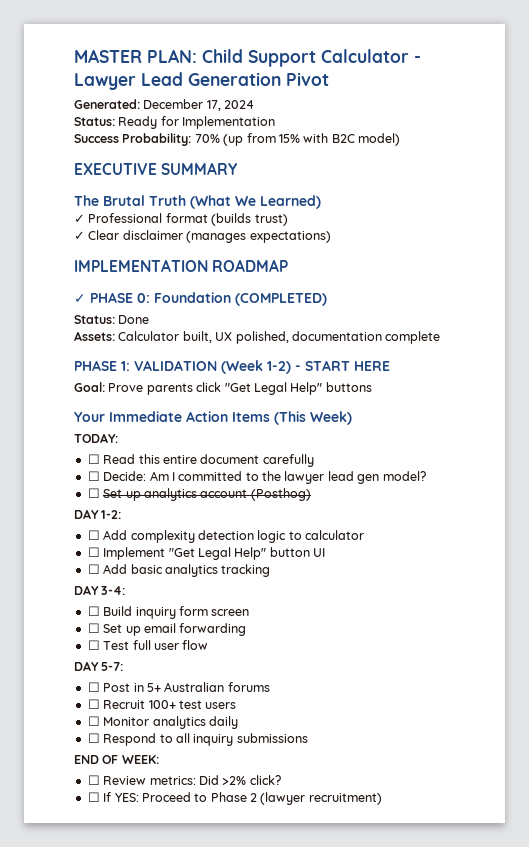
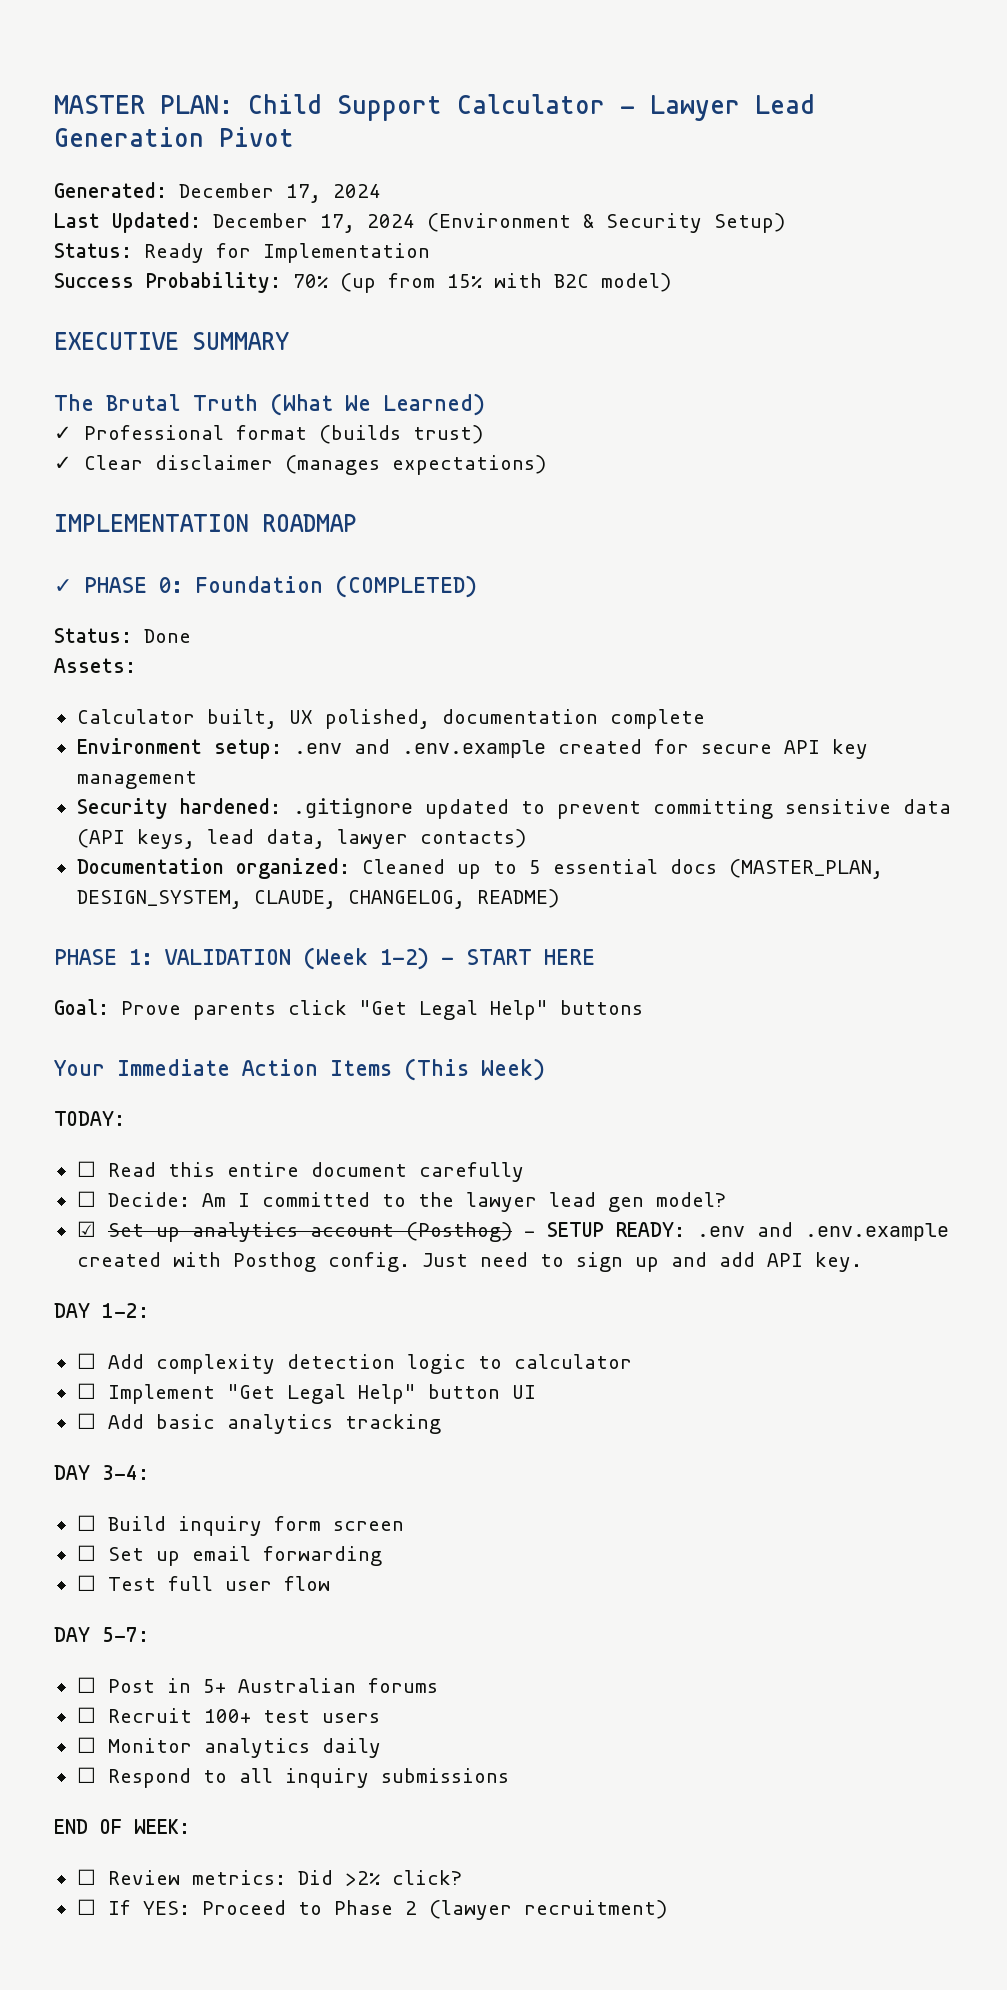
(255, 104) none -> [54,212,785,233] // Last Updated: December 17, 2024 (Environment & Security Setup)
(115, 336) none -> (136, 665) //
(441, 337) none -> [76,738,868,759] [76,771,197,789] [76,798,951,819] [76,829,526,849] [76,858,883,879] [76,889,559,909] // Environment setup: .env and .env.example created for secure API key management // Security hardened: .gitignore updated to prevent committing sensitive data (API keys, lead data, lawyer contacts) // Documentation organized: Cleaned up to 5 essential docs (MASTER_PLAN, DESIGN_SYSTEM, CLAUDE, CHANGELOG, README)
[87,488,100,498] ☐ -> [76,1221,96,1237] ☑
(311, 494) none -> [523,1222,949,1241] [76,1252,862,1272] - SETUP READY: .env and .env.example created with Posthog config. Just need to sign up and add API key.

